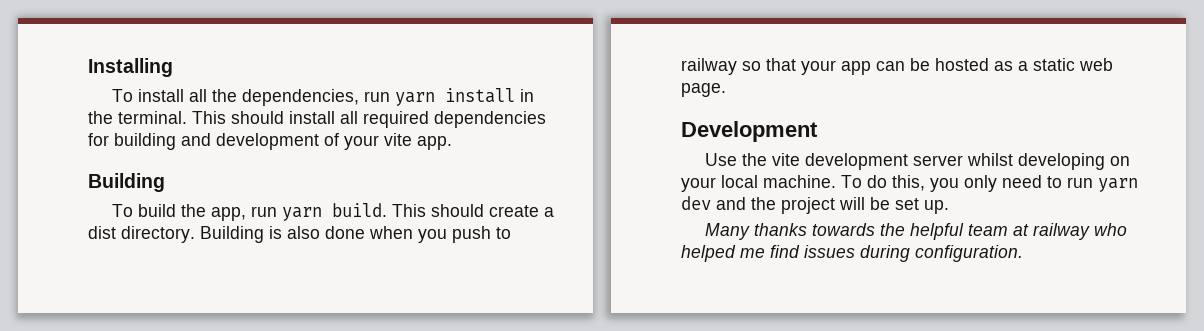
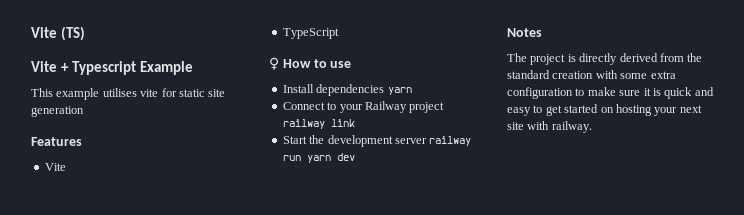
[88,58,173,77] [112,88,535,106] [88,111,546,128] [88,133,452,150] [88,173,165,192] [112,203,555,221] [88,226,511,243] [681,58,1113,75] [681,83,726,97] [681,121,818,142] [705,153,1131,170] [681,175,1138,192] [681,196,949,214] [705,223,1128,240] [681,245,1023,262] Installing // To install all the dependencies, run yarn install in the terminal. This should install all required dependencies for building and development of your vite app. // Building // To build the app, run yarn build. This should create a dist directory. Building is also done when you push to railway so that your app can be hosted as a static web page. // Development // Use the vite development server whilst developing on your local machine. To do this, you only need to run yarn dev and the project will be set up. // Many thanks towards the helpful team at railway who helped me find issues during configuration. -> [31,26,86,41] [31,61,193,75] [31,88,226,100] [31,106,84,117] [31,137,82,146] [44,163,66,171] [282,28,339,39] [269,57,352,70] [282,84,412,96] [282,101,445,113] [282,119,355,129] [282,135,472,147] [282,153,355,163] [507,28,542,37] [507,53,703,65] [507,70,676,79] [507,87,714,99] [507,104,702,116] [507,121,592,133] Vite (TS) // Vite + Typescript Example // This example utilises vite for static site generation // Features // Vite // TypeScript // ♀ How to use // Install dependencies yarn // Connect to your Railway project railway link // Start the development server railway run yarn dev // Notes // The project is directly derived from the standard creation with some extra configuration to make sure it is quick and easy to get started on hosting your next site with railway.

